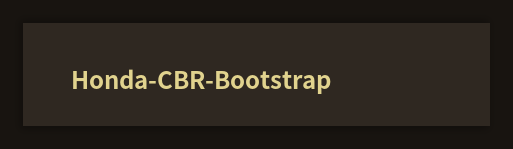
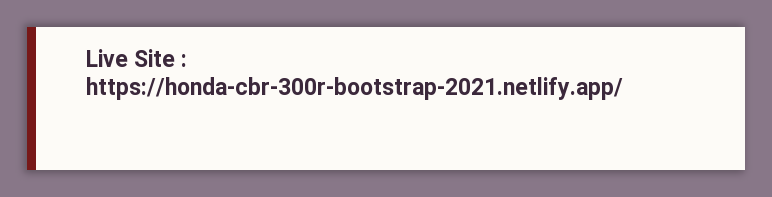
[71,69,331,94] Honda-CBR-Bootstrap -> [86,49,188,67] [86,77,623,100] Live Site : https://honda-cbr-300r-bootstrap-2021.netlify.app/

